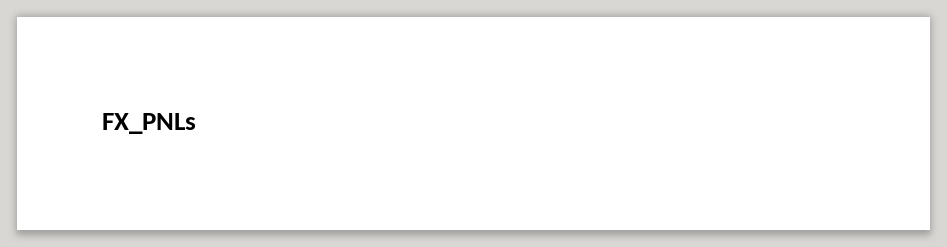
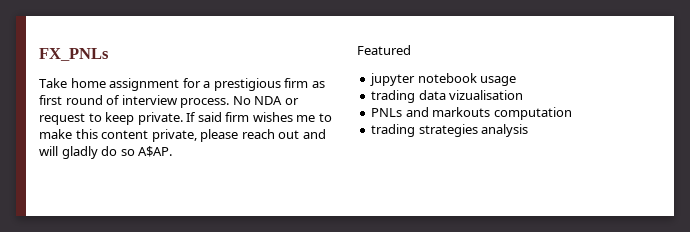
(196, 123) none -> [39,78,325,91] [39,95,299,108] [39,112,332,125] [39,129,326,142] [39,146,173,159] [357,45,411,55] [370,73,517,86] [371,90,524,103] [371,107,572,120] [371,124,529,137] // Take home assignment for a prestigious firm as first round of interview process. No NDA or request to keep private. If said firm wishes me to make this content private, please reach out and will gladly do so A$AP. // Featured // jupyter notebook usage // trading data vizualisation // PNLs and markouts computation // trading strategies analysis

